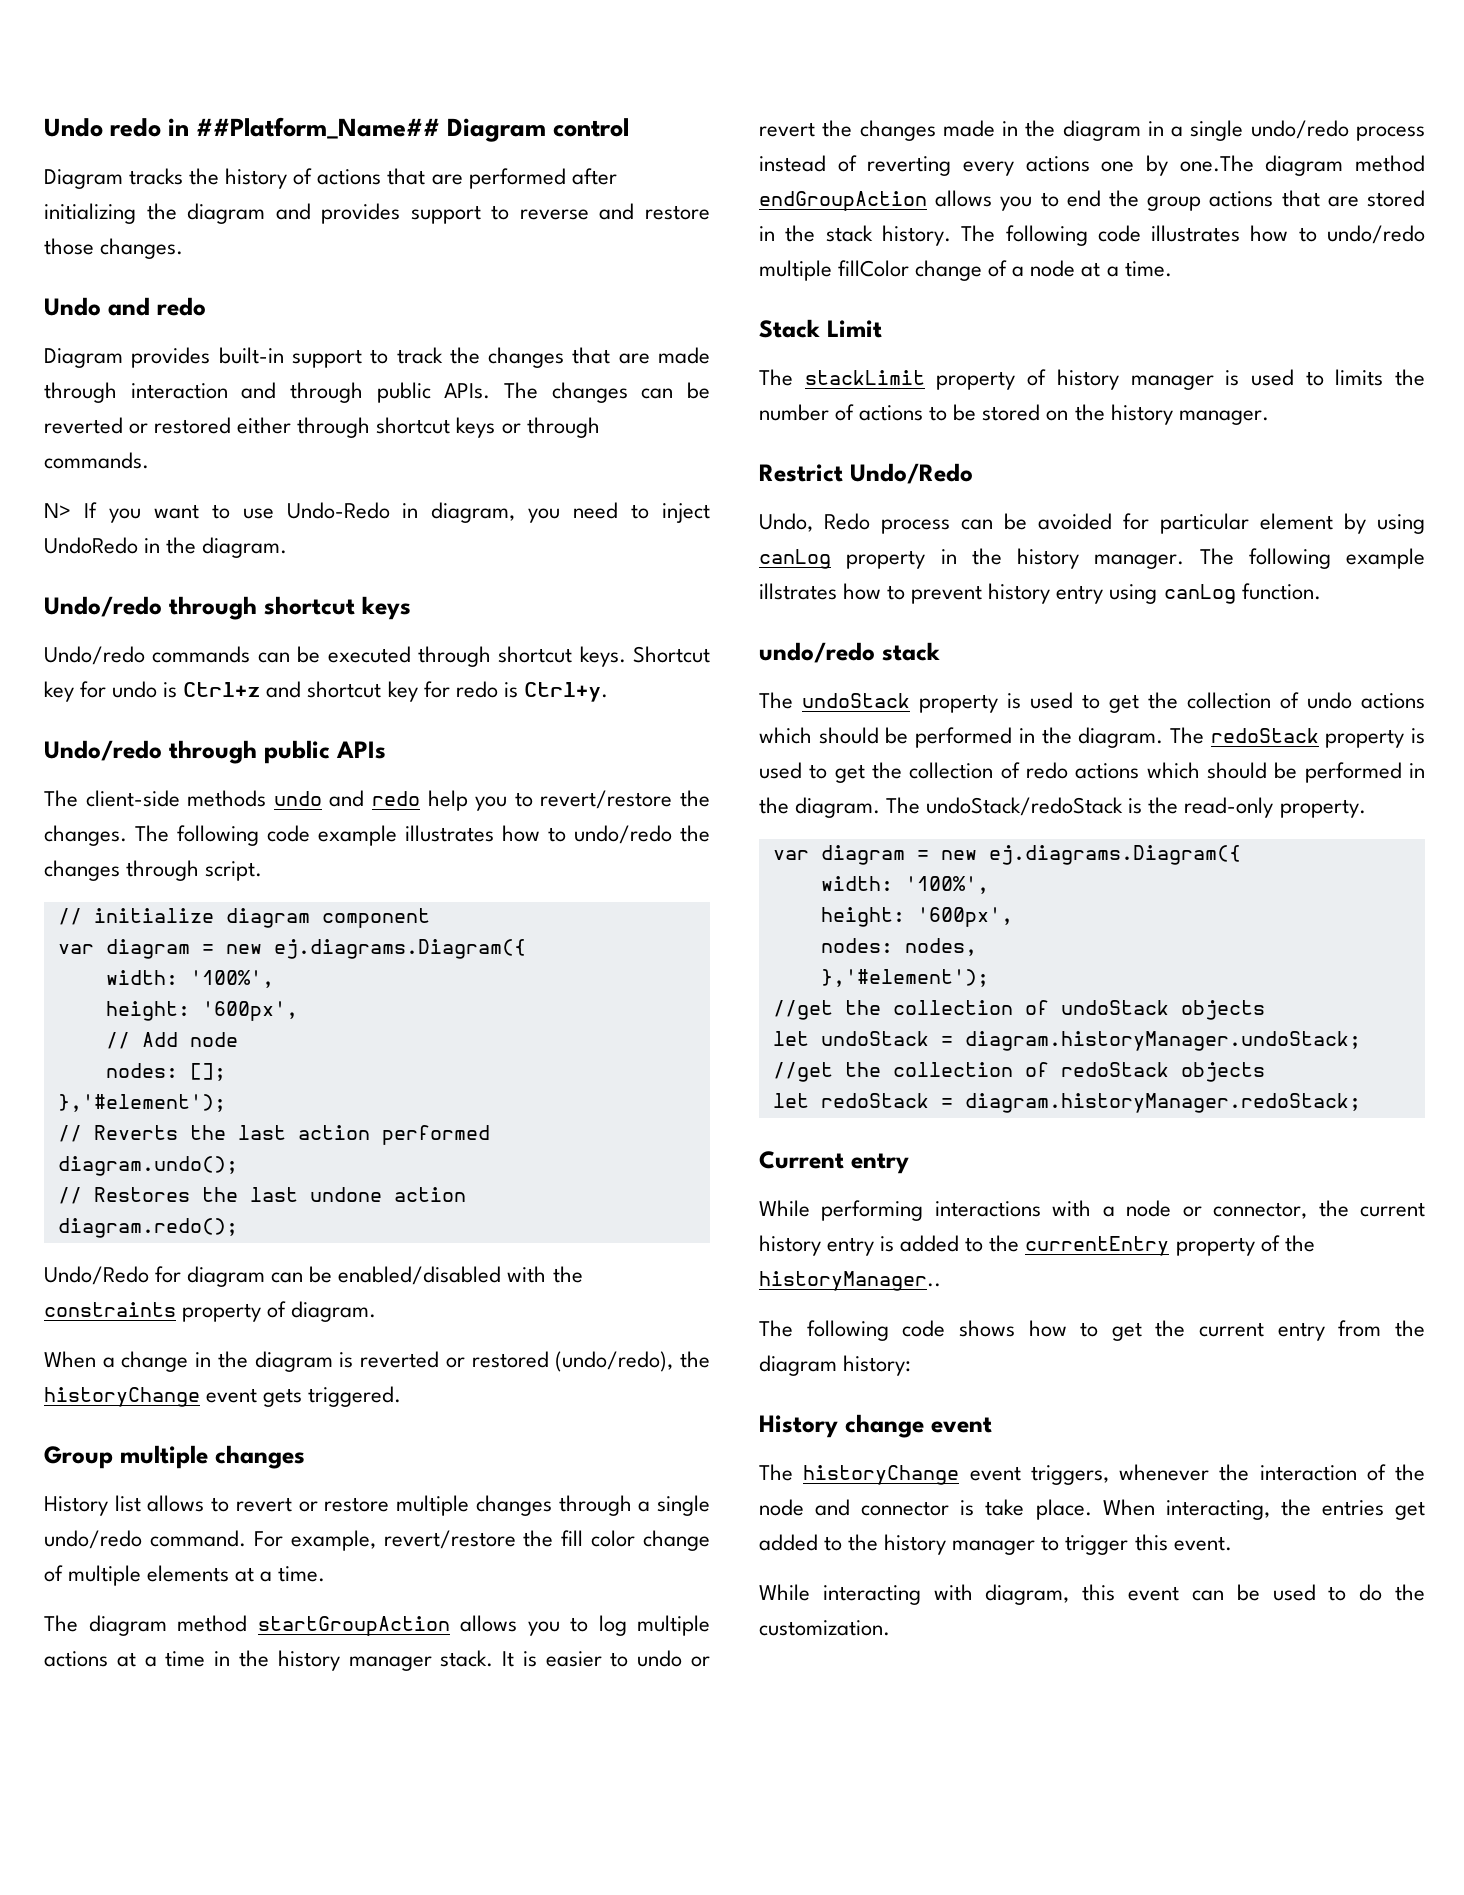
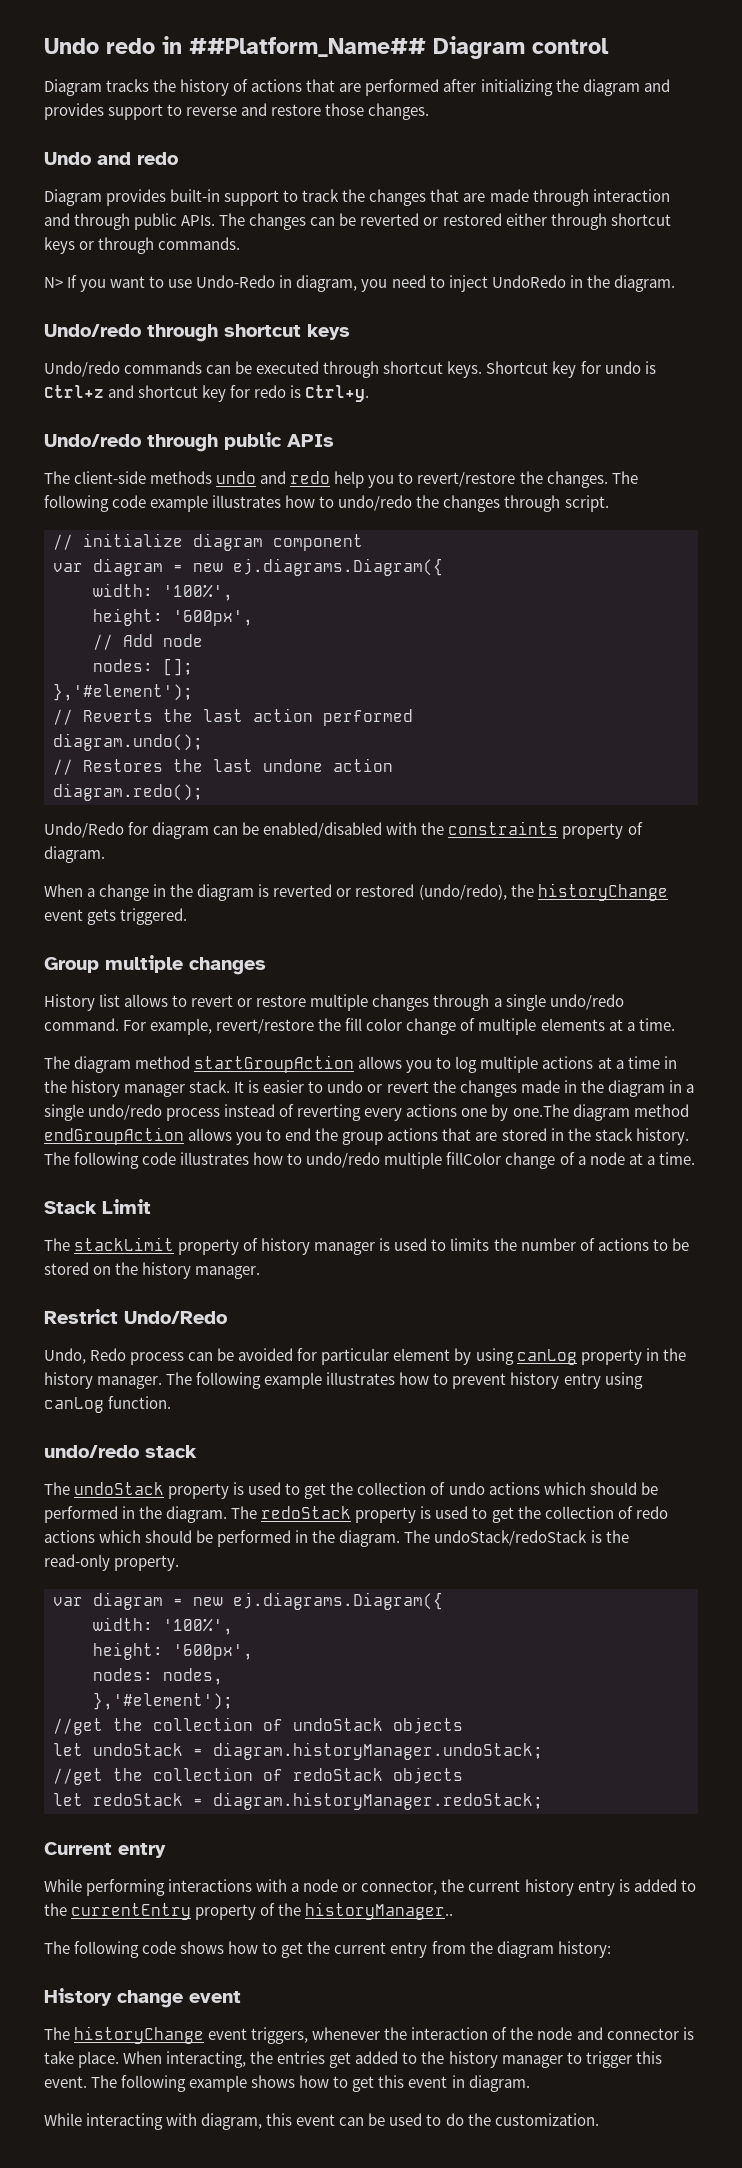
[759,583,837,600] illstrates -> [326,1372,396,1385] illustrates
(1232, 1543) none -> [91,2075,530,2092] The following example shows how to get this event in diagram.

